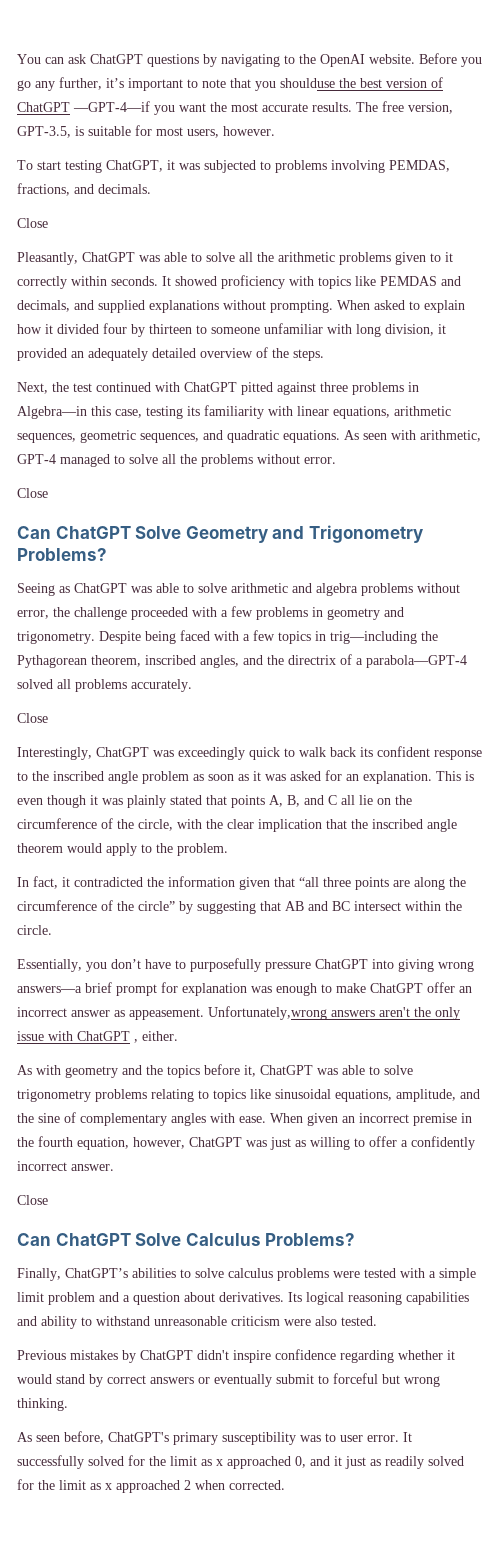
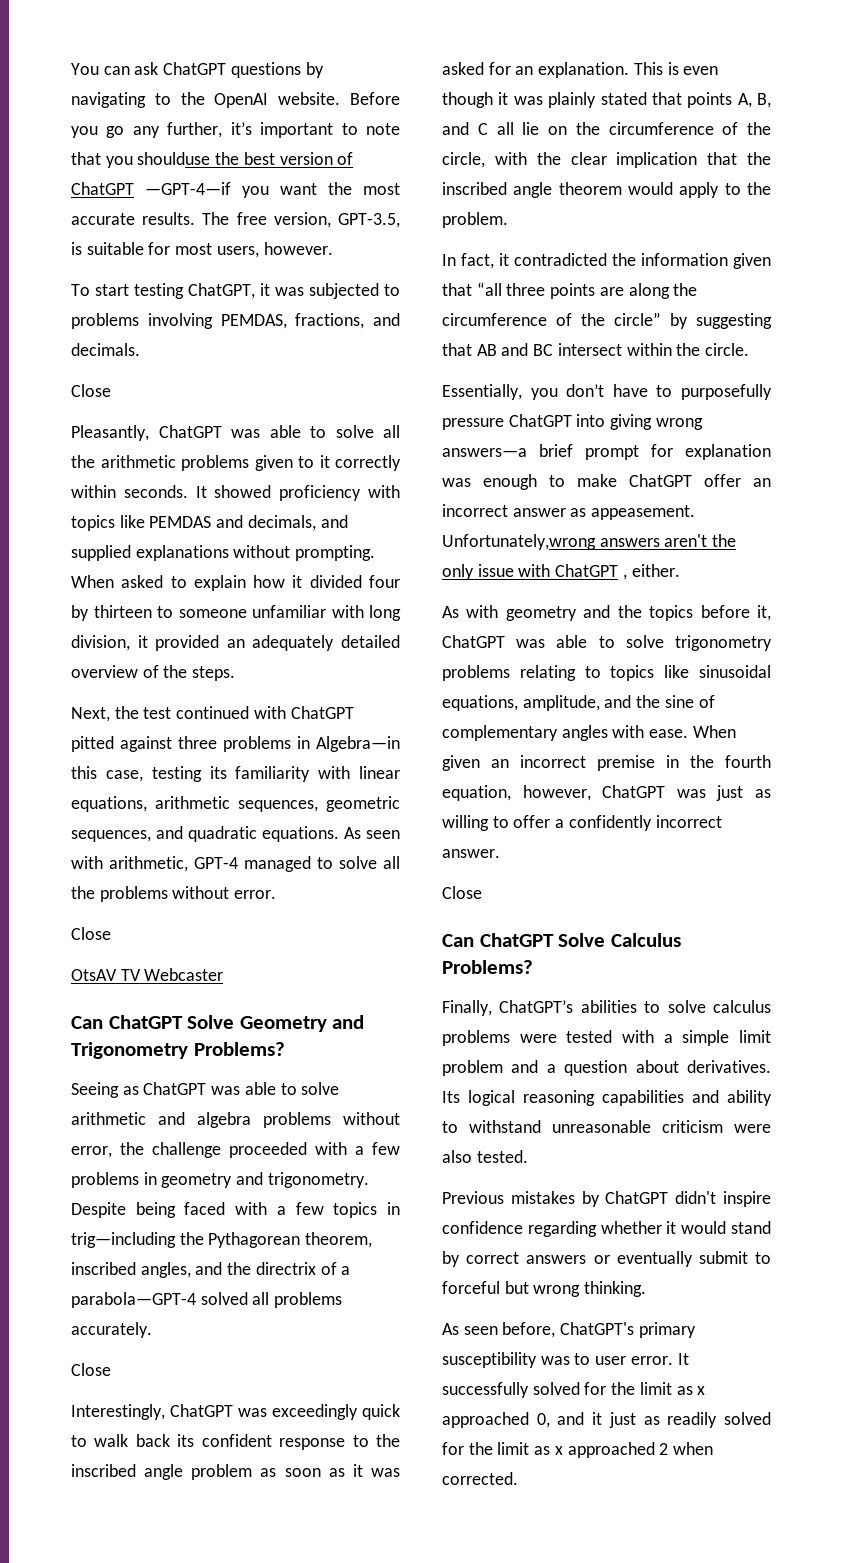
(48, 493) none -> [71,968,224,981] // OtsAV TV Webcaster

